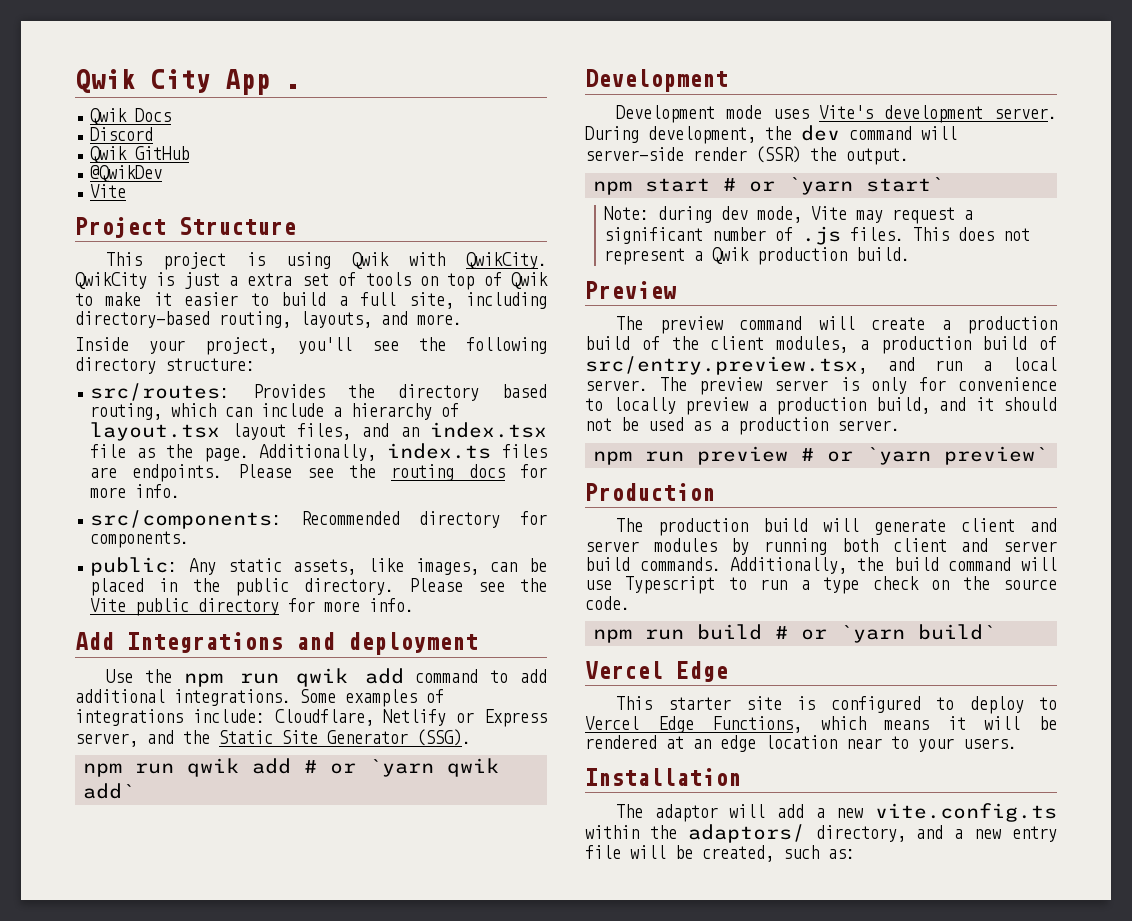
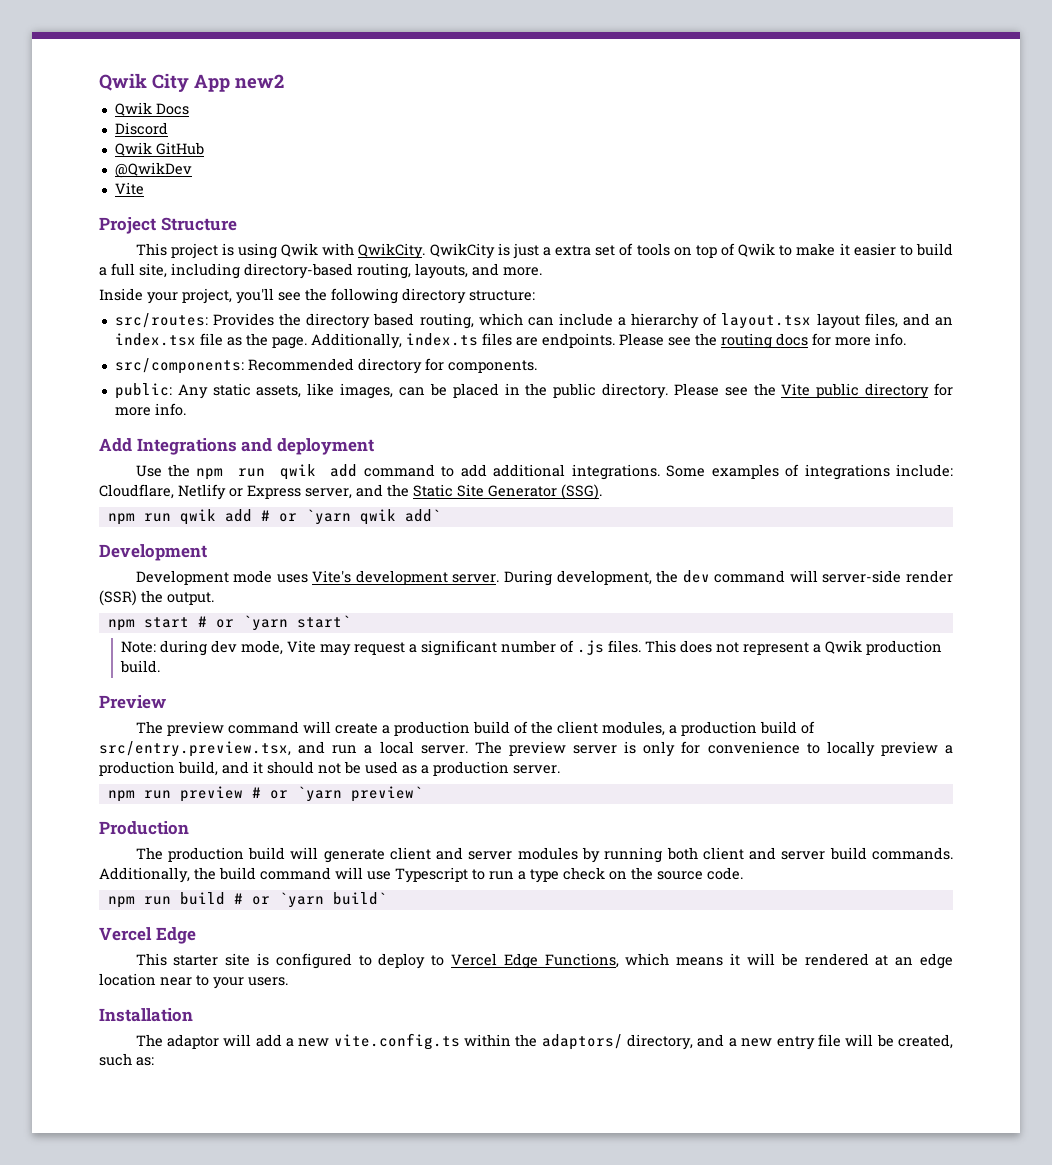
[285,84,300,89] . -> [235,74,284,89] new2

